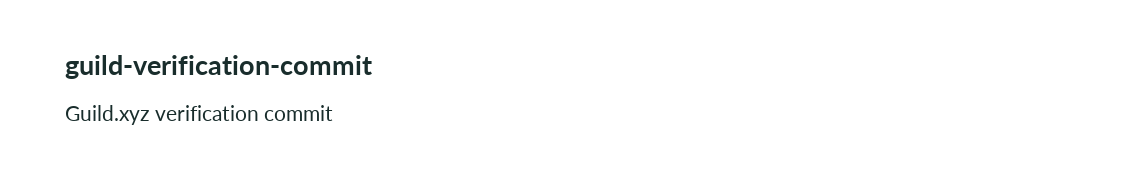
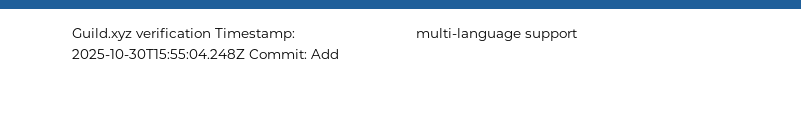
[65,55,372,79] guild-verification-commit // -> (72, 34) none
[264,105,334,121] commit -> [215,28,295,41] [72,49,339,59] [416,28,578,41] Timestamp: 2025-10-30T15:55:04.248Z Commit: Add multi-language support

